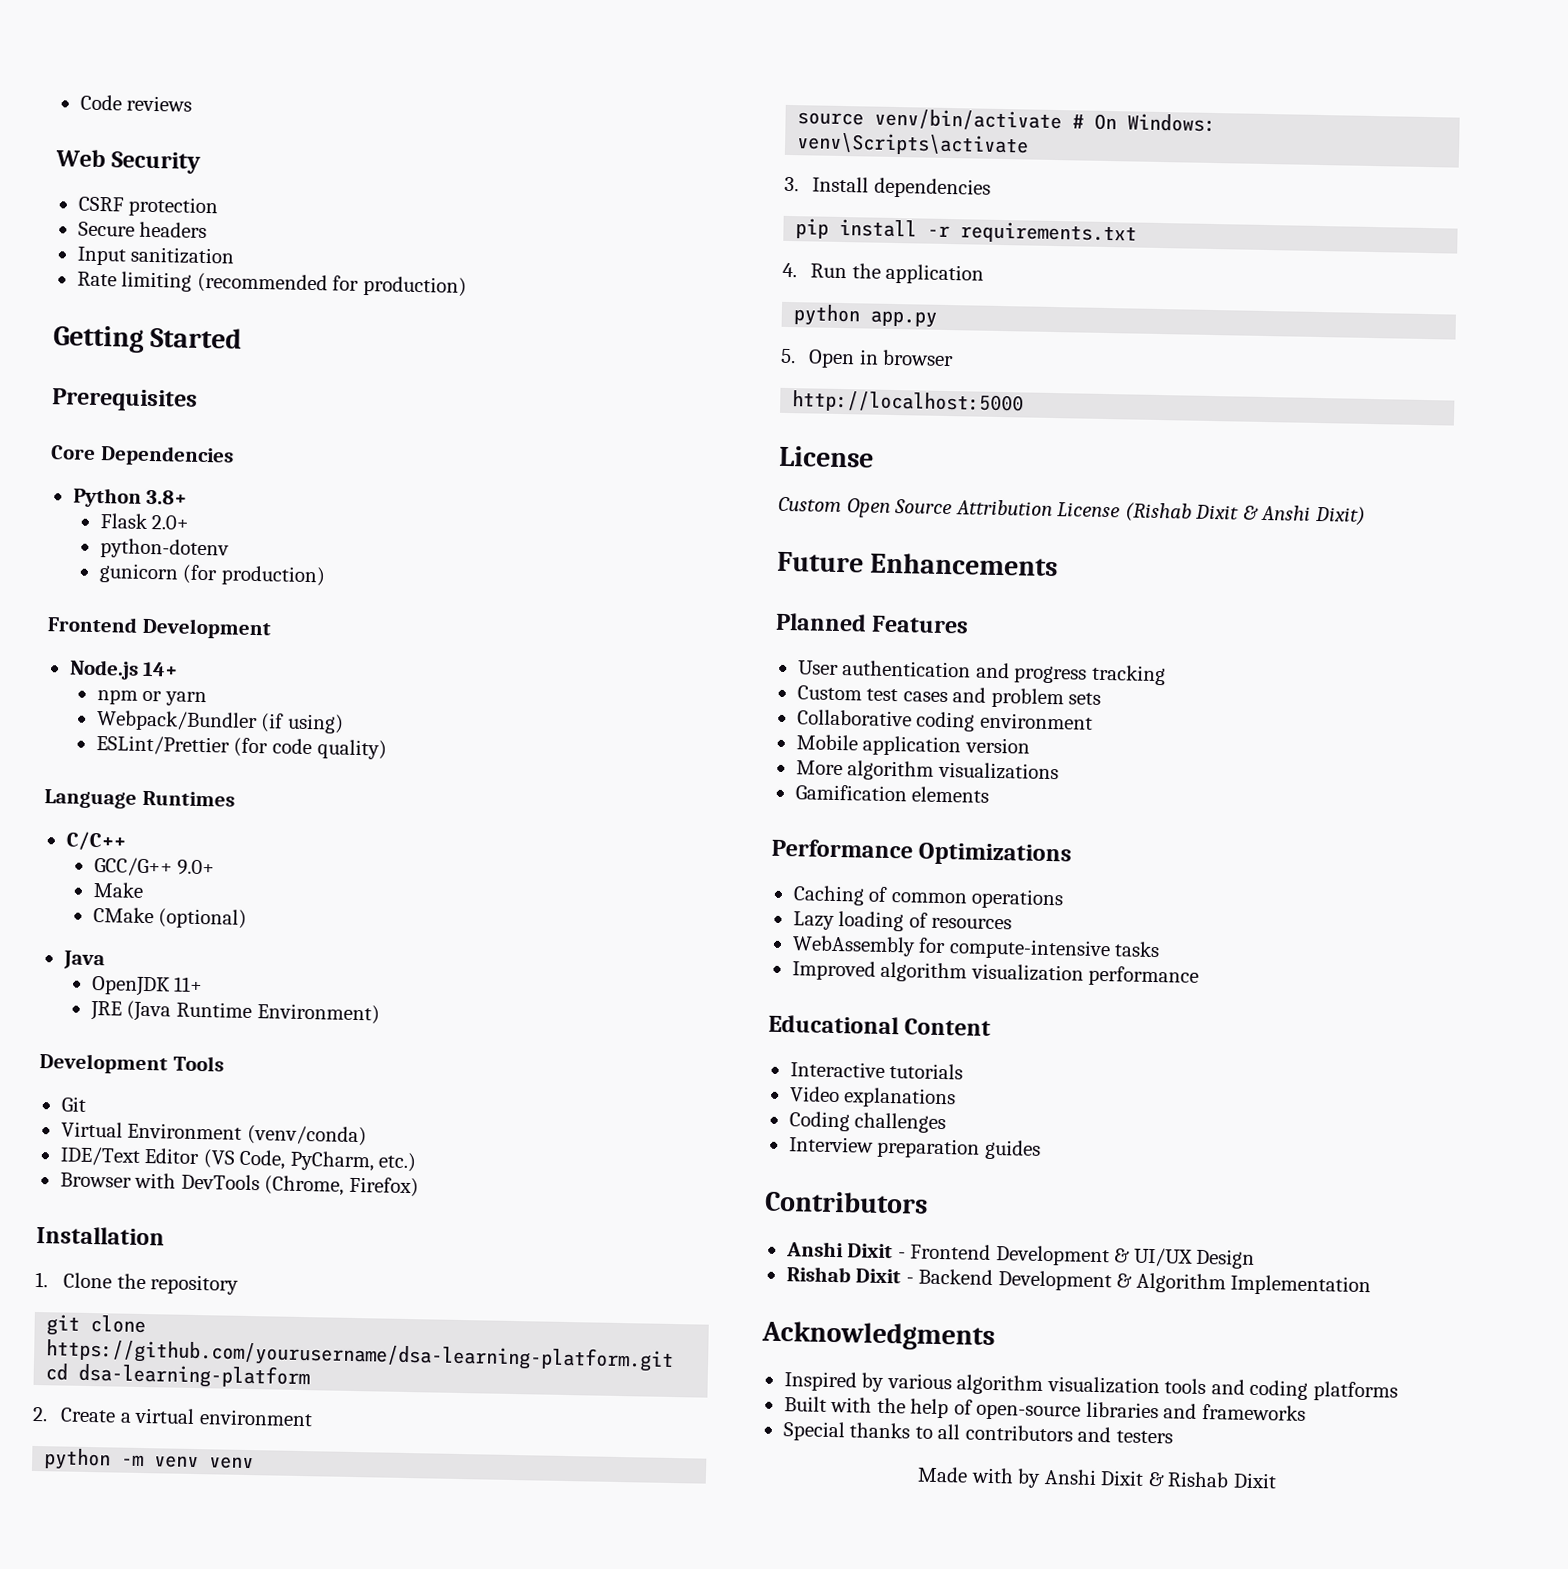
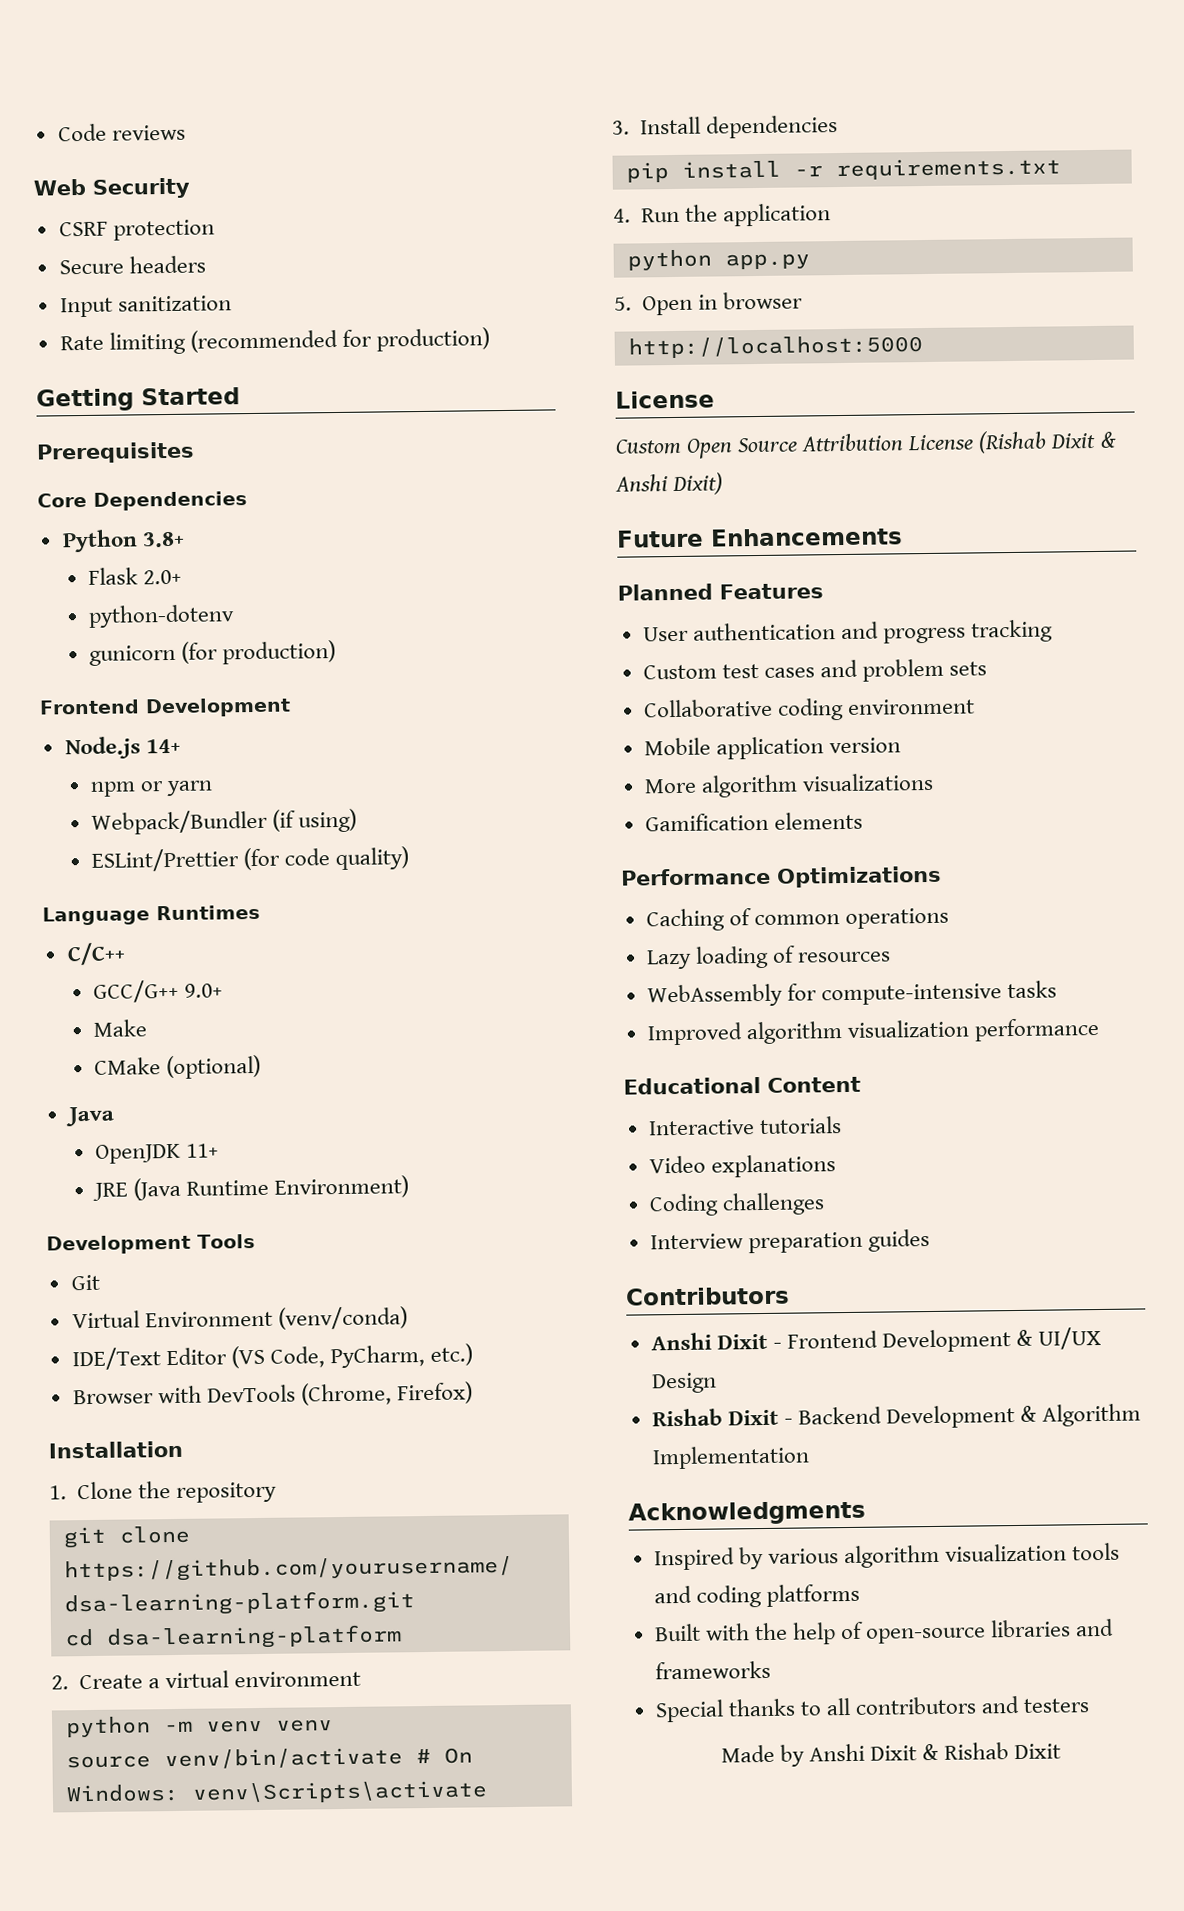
[970,1467,1014,1484] with -> (775, 1753) none

